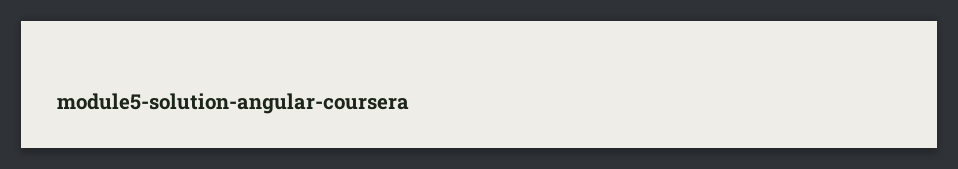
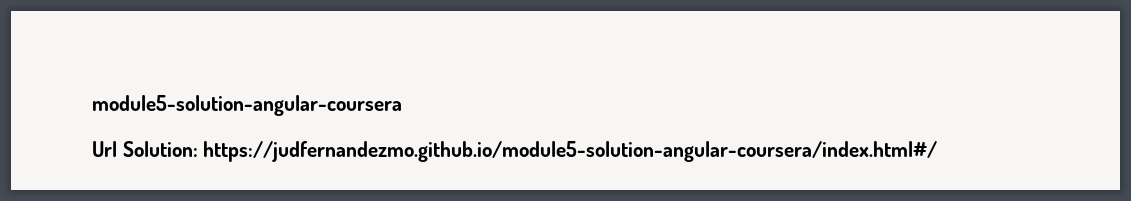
(409, 103) none -> [92,141,938,162] // Url Solution: https://judfernandezmo.github.io/module5-solution-angular-coursera/index.html#/

